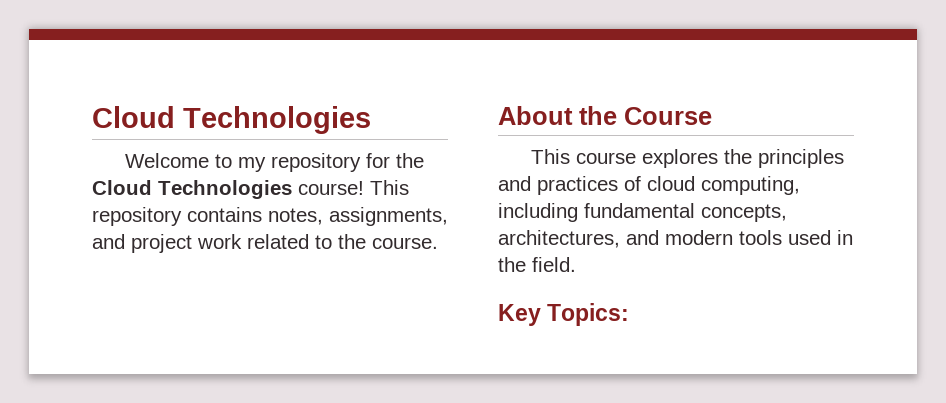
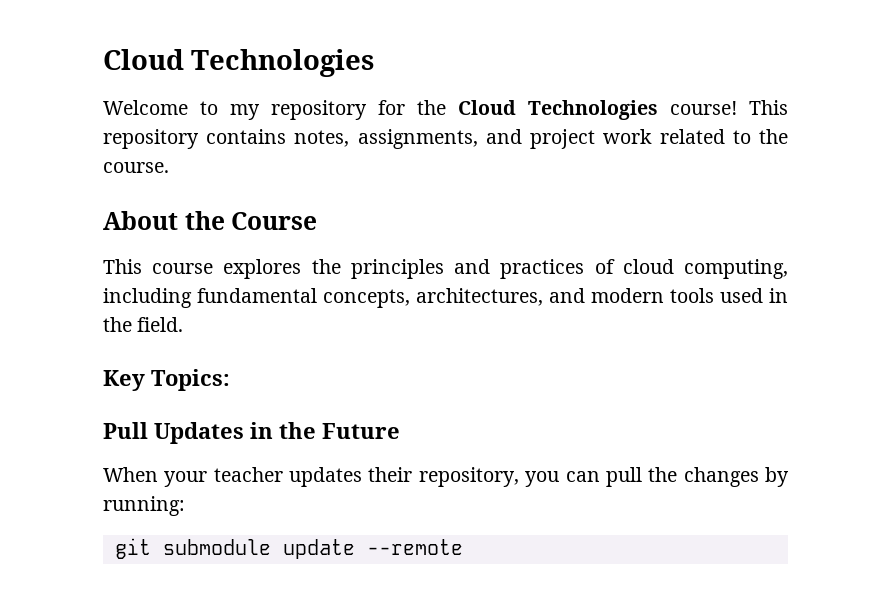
(630, 314) none -> [103,422,400,444] [103,467,790,487] [103,496,185,516] [114,538,463,559] // Pull Updates in the Future // When your teacher updates their repository, you can pull the changes by running: // git submodule update --remote

